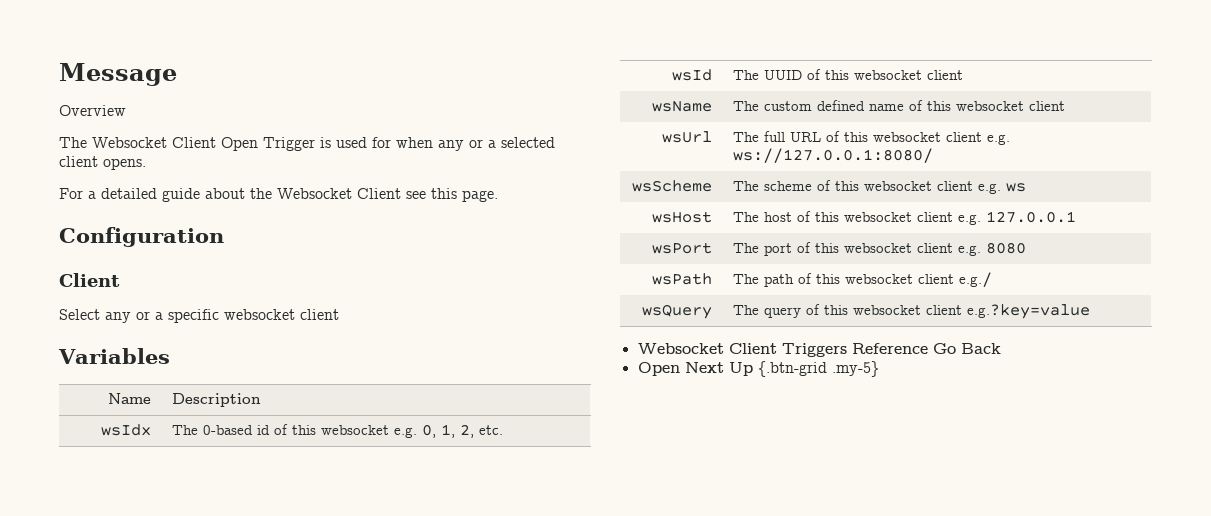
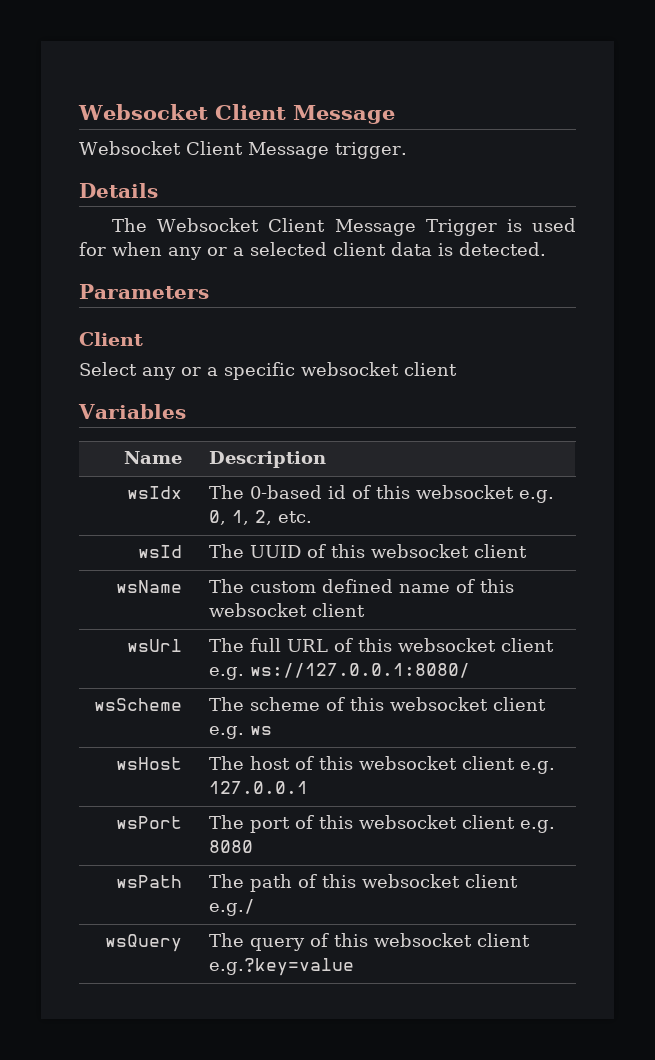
(59, 74) none -> [78,104,286,120] Websocket Client
[59,105,126,116] Overview -> [79,141,407,159] [79,183,158,198] Websocket Client Message trigger. // Details
[221,137,258,151] Open -> [334,219,416,236] Message
[103,158,146,170] [59,188,498,202] [59,227,224,247] opens. // For a detailed guide about the Websocket Client see this page. // Configuration -> [391,242,546,256] [79,284,209,299] data is detected. // Parameters
[637,343,1001,357] [637,361,879,377] // Websocket Client Triggers Reference Go Back // Open Next Up {.btn-grid .my-5} -> (354, 967) none

